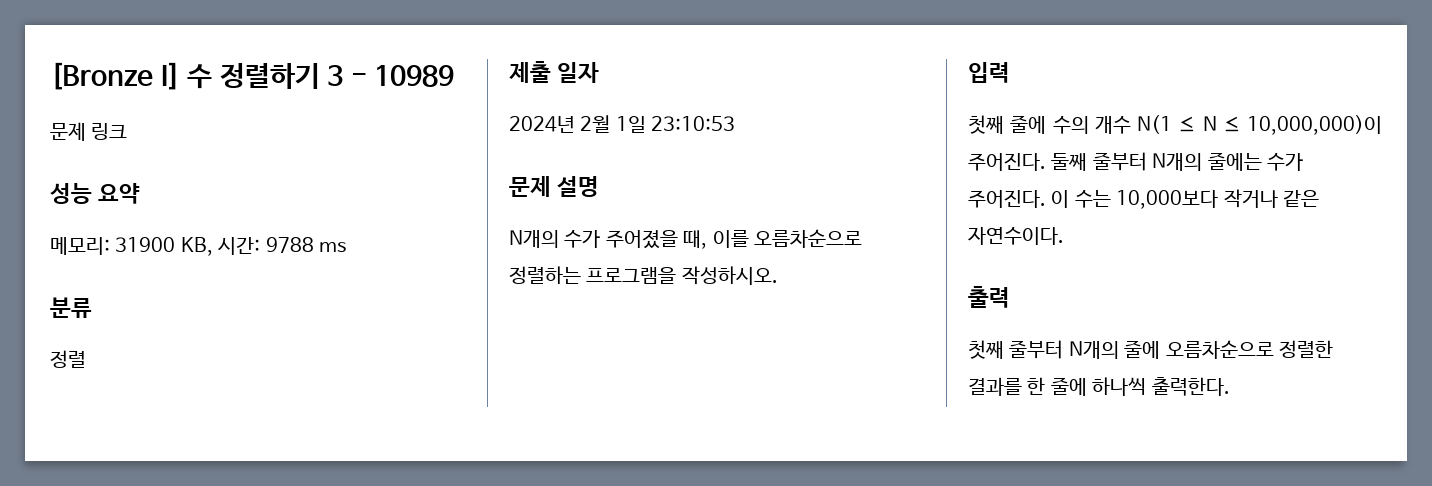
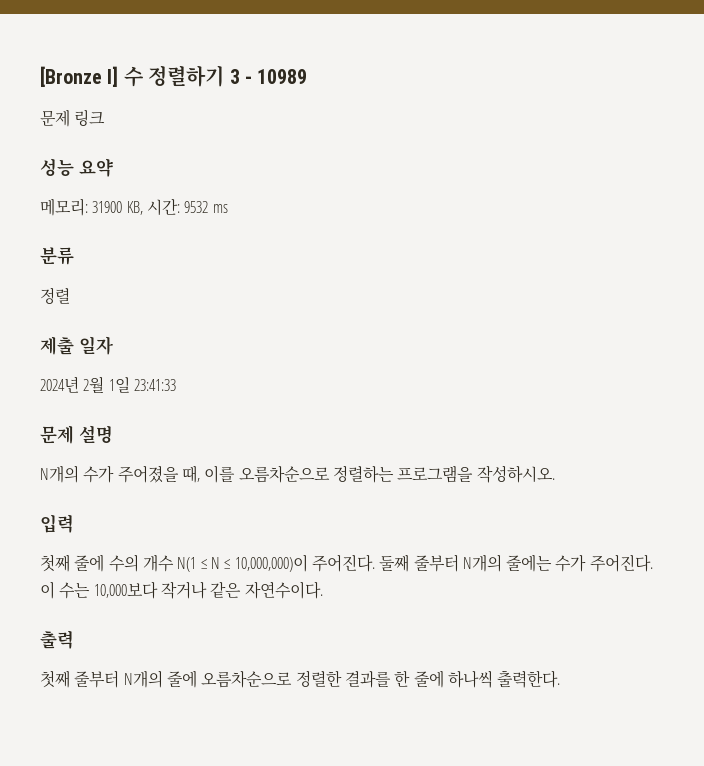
[265,237,314,253] 9788 -> [184,201,209,213] 9532
[651,116,736,131] 23:10:53 -> [133,379,176,391] 23:41:33

